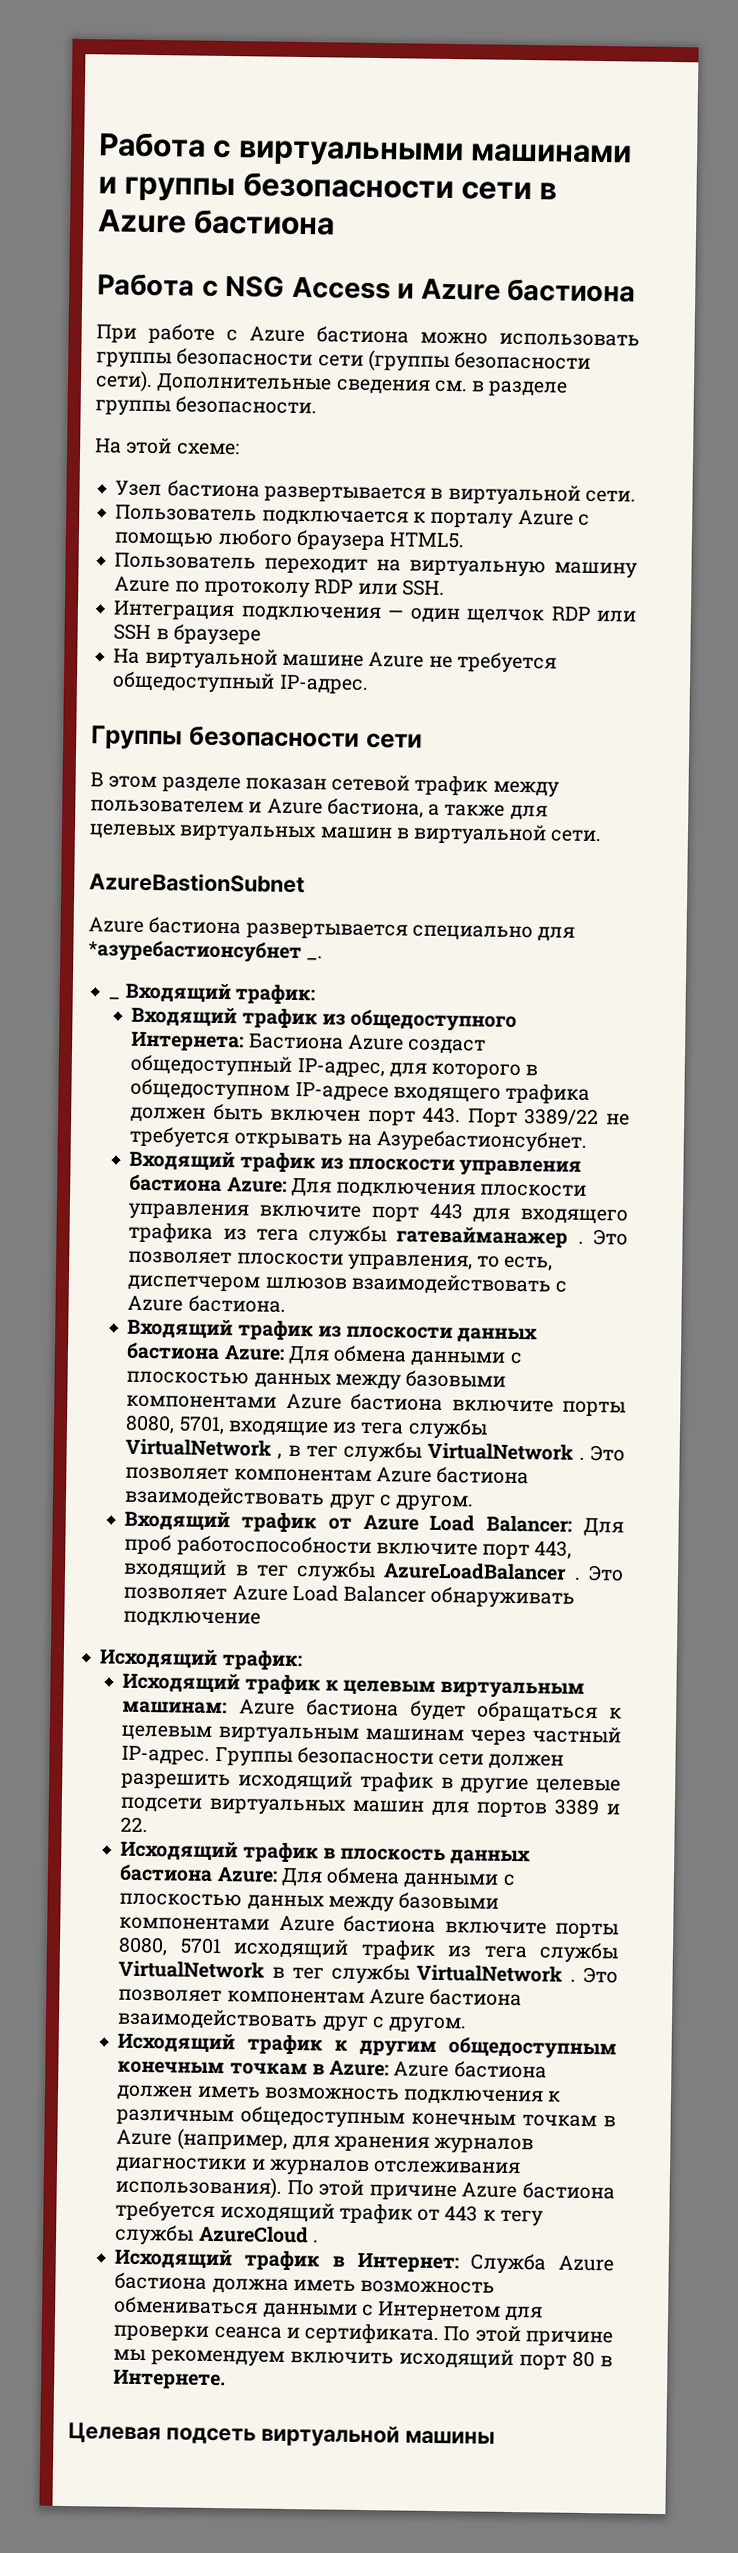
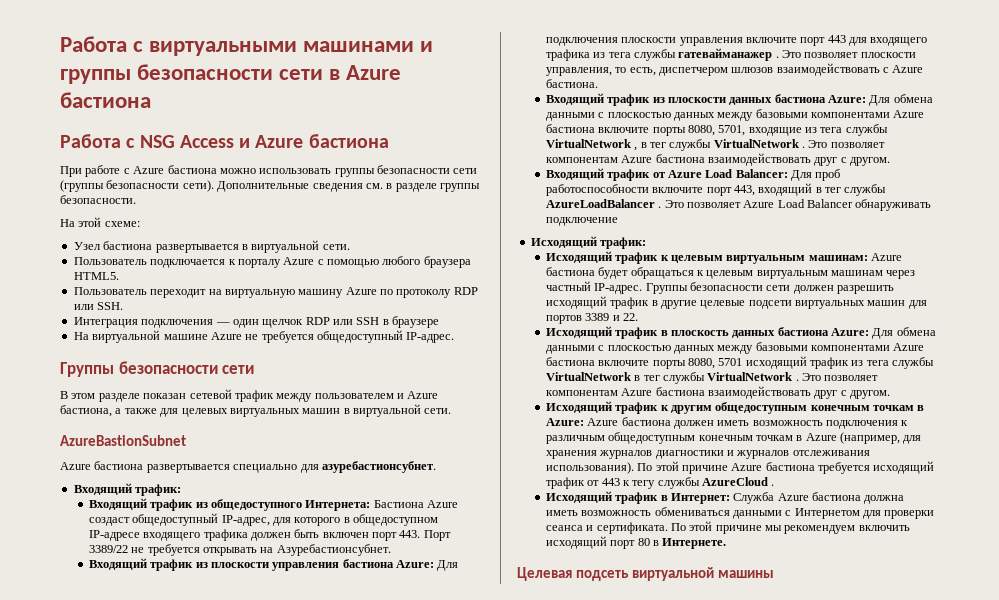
[88,940,324,964] [108,997,121,1000] *азуребастионсубнет _. // _ -> [321,461,436,473] азуребастионсубнет. //

